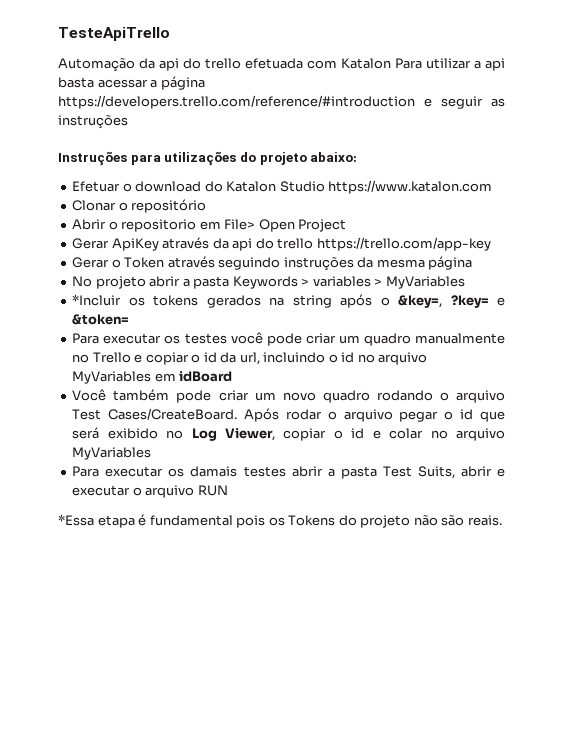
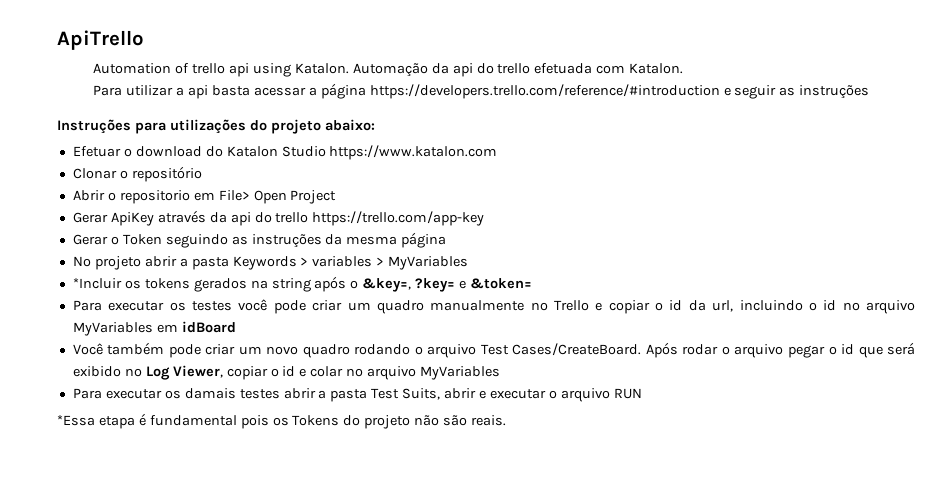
[58,27,170,41] TesteApiTrello // -> [57,30,144,50] [93,63,349,77] ApiTrello // Automation of trello api using Katalon.
[341,58,391,69] Katalon -> [629,63,684,74] Katalon. //
[167,256,281,270] através seguindo -> [165,234,248,248] seguindo as

